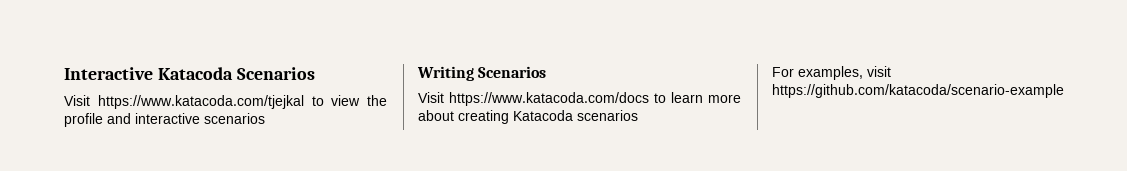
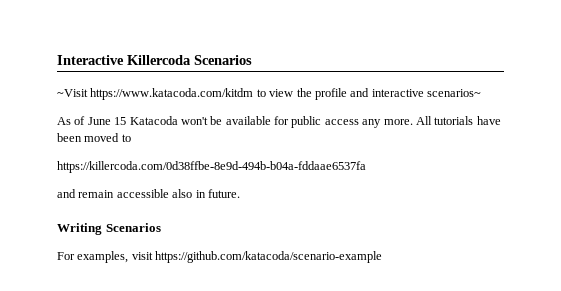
[157,67,315,80] [64,95,304,109] Katacoda Scenarios // Visit https://www.katacoda.com/tjejkal -> [127,55,252,65] [57,88,254,100] Killercoda Scenarios // ~Visit https://www.katacoda.com/kitdm
[204,113,265,124] [417,66,547,81] [418,92,741,106] [418,110,638,124] scenarios // Writing Scenarios // Visit https://www.katacoda.com/docs to learn more about creating Katacoda scenarios -> [427,89,481,97] [57,116,501,128] [57,133,131,142] [57,161,366,173] [57,189,240,198] [57,223,161,235] scenarios~ // As of June 15 Katacoda won't be available for public access any more. All tutorials have been moved to // https://killercoda.com/0d38ffbe-8e9d-494b-b04a-fddaae6537fa // and remain accessible also in future. // Writing Scenarios

